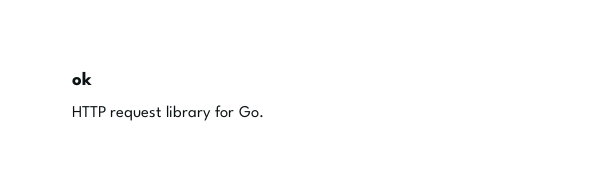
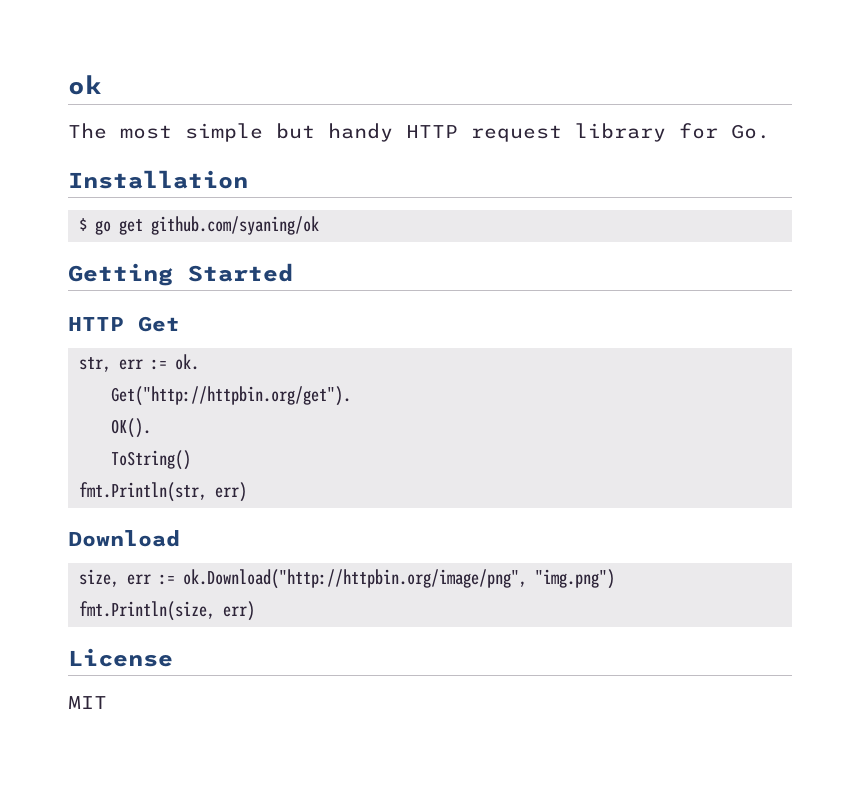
(92, 78) none -> [68,123,393,142] The most simple but handy
(264, 111) none -> [68,170,248,189] [79,216,320,235] [68,263,293,286] [68,316,180,332] [79,354,200,372] [111,386,352,406] [111,418,152,438] [111,450,192,470] [79,482,248,502] [68,530,180,547] [79,569,616,589] [79,601,256,621] [68,648,173,667] [68,696,107,709] // Installation // $ go get github.com/syaning/ok // Getting Started // HTTP Get // str, err := ok. // Get("http://httpbin.org/get"). // OK(). // ToString() // fmt.Println(str, err) // Download // size, err := ok.Download("http://httpbin.org/image/png", "img.png") // fmt.Println(size, err) // License // MIT

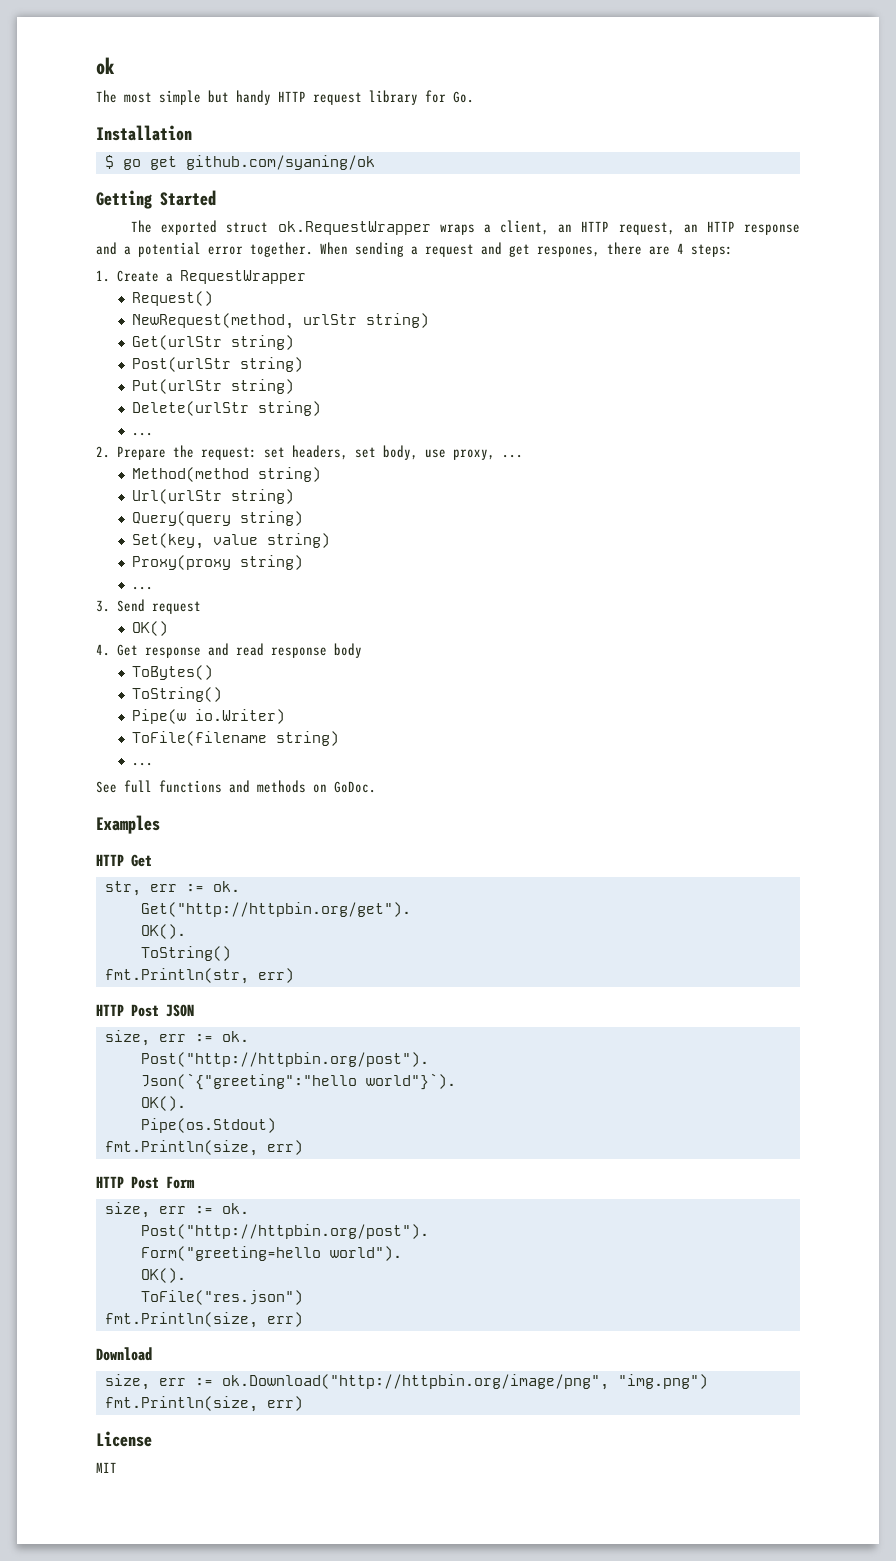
(293, 272) none -> [131,220,801,235] [96,242,733,257] [96,270,307,284] [132,291,214,306] [132,313,430,329] [132,335,295,350] [132,357,304,372] [132,379,295,394] [132,401,322,416] [132,432,154,436] [96,445,524,460] [132,467,322,482] [132,489,295,504] [132,511,304,526] [132,533,331,549] [132,555,304,570] [132,586,154,590] [96,599,202,614] [132,621,169,636] [96,643,363,658] [132,665,214,680] [132,687,223,702] [132,709,286,724] [132,731,340,746] [132,762,154,766] [96,780,376,793] [96,815,160,834] // The exported struct ok.RequestWrapper wraps a client, an HTTP request, an HTTP response and a potential error together. When sending a request and get respones, there are 4 steps: // 1. Create a RequestWrapper // Request() // NewRequest(method, urlStr string) // Get(urlStr string) // Post(urlStr string) // Put(urlStr string) // Delete(urlStr string) // ... // 2. Prepare the request: set headers, set body, use proxy, ... // Method(method string) // Url(urlStr string) // Query(query string) // Set(key, value string) // Proxy(proxy string) // ... // 3. Send request // OK() // 4. Get response and read response body // ToBytes() // ToString() // Pipe(w io.Writer) // ToFile(filename string) // ... // See full functions and methods on GoDoc. // Examples
(248, 492) none -> [96,1004,194,1017] [104,1030,249,1046] [140,1052,429,1067] [140,1073,456,1090] [140,1096,186,1111] [140,1118,276,1133] [104,1140,303,1156] [96,1176,195,1189] [104,1202,249,1218] [140,1224,429,1239] [140,1246,402,1261] [140,1268,186,1283] [140,1290,303,1305] [104,1312,303,1328] // HTTP Post JSON // size, err := ok. // Post("http://httpbin.org/post"). // Json(`{"greeting":"hello world"}`). // OK(). // Pipe(os.Stdout) // fmt.Println(size, err) // HTTP Post Form // size, err := ok. // Post("http://httpbin.org/post"). // Form("greeting=hello world"). // OK(). // ToFile("res.json") // fmt.Println(size, err)

